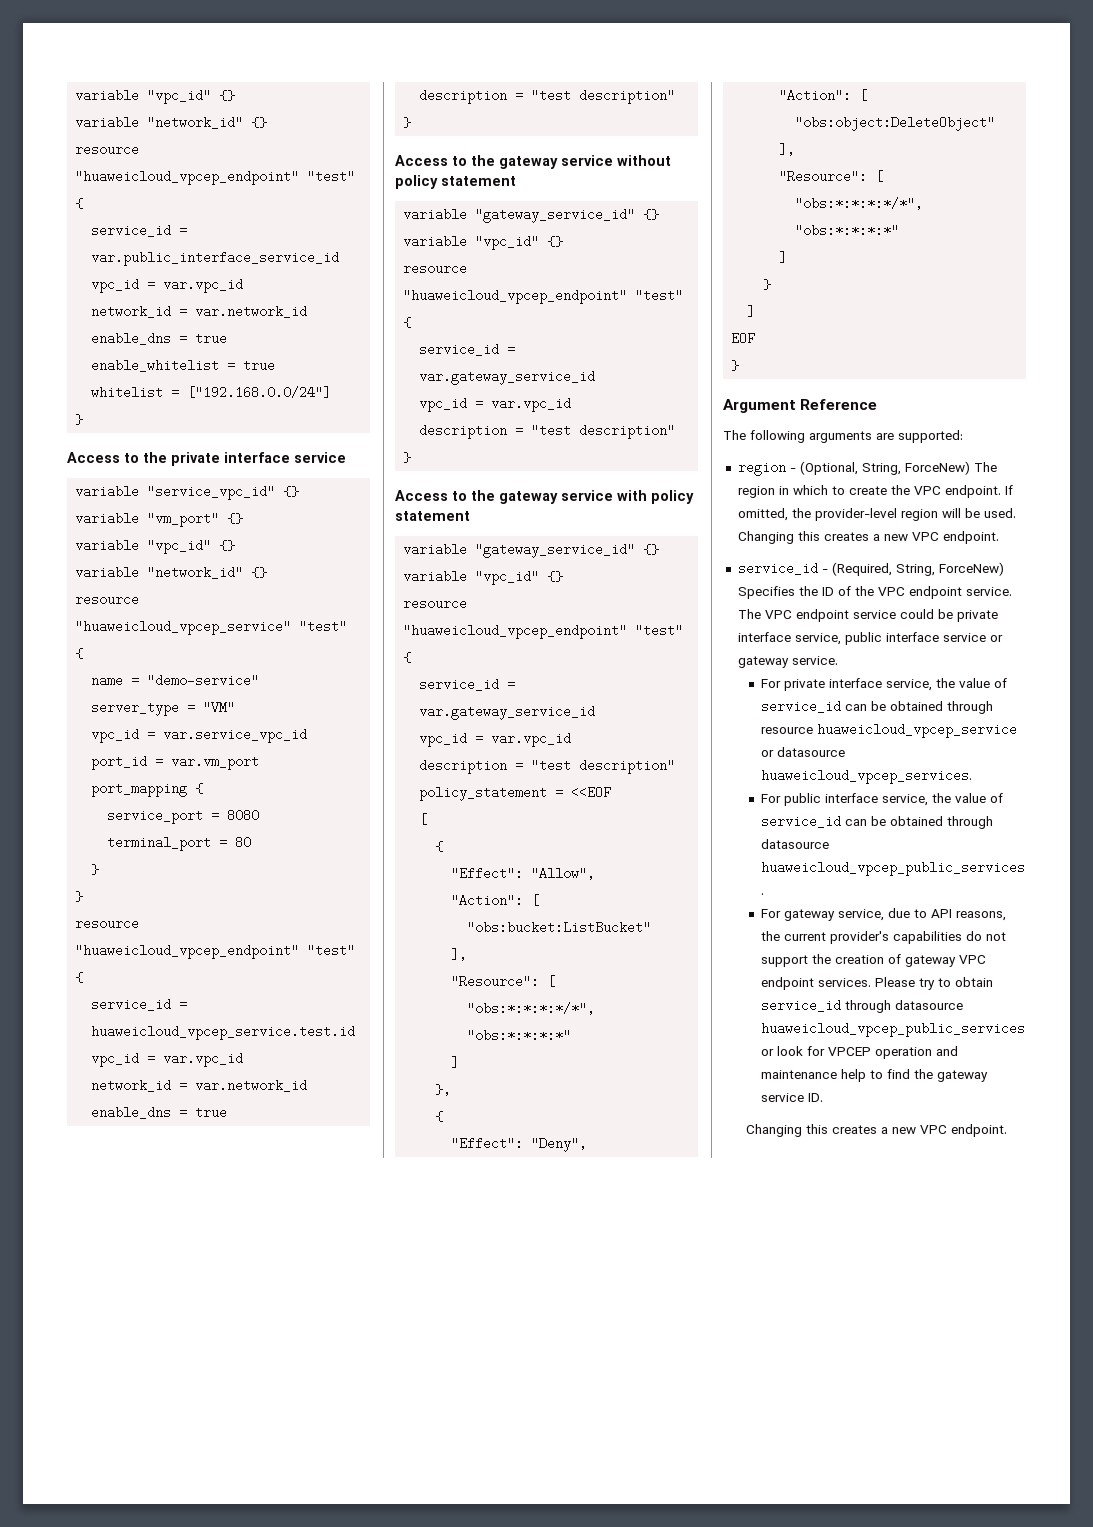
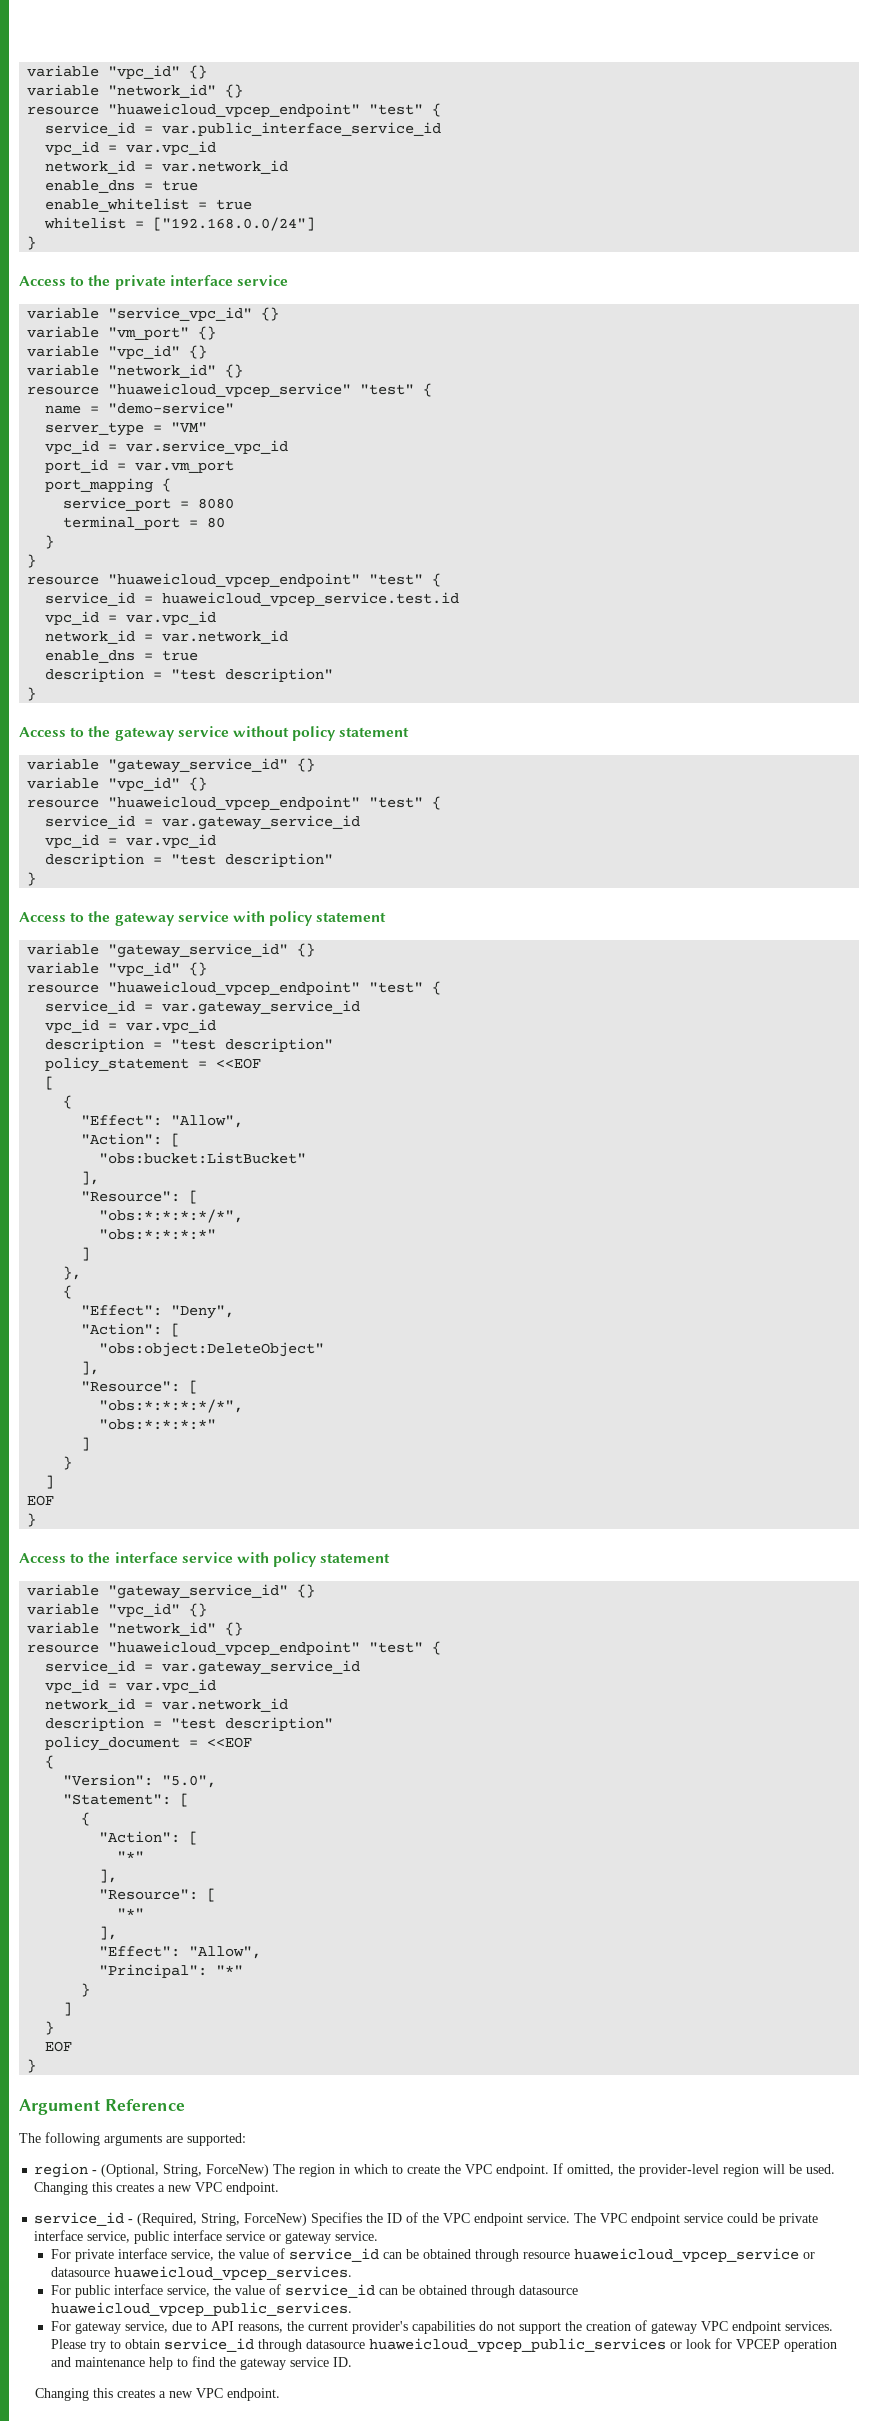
(740, 365) none -> [19,1552,391,1567] [27,1584,316,1599] [27,1603,208,1617] [27,1622,244,1636] [27,1641,442,1655] [45,1660,361,1675] [45,1679,217,1693] [45,1698,289,1712] [45,1717,334,1731] [45,1736,253,1751] [45,1755,55,1769] [63,1774,217,1788] [63,1793,190,1807] [81,1812,91,1826] [99,1831,199,1845] [117,1851,145,1861] [99,1869,118,1883] [99,1888,217,1902] [117,1908,145,1918] [99,1926,118,1940] [99,1946,262,1959] [99,1964,244,1978] [81,1983,91,1997] [63,2002,73,2016] [45,2021,55,2035] [45,2041,73,2052] [27,2059,37,2073] // Access to the interface service with policy statement // variable "gateway_service_id" {} // variable "vpc_id" {} // variable "network_id" {} // resource "huaweicloud_vpcep_endpoint" "test" { // service_id = var.gateway_service_id // vpc_id = var.vpc_id // network_id = var.network_id // description = "test description" // policy_document = <<EOF // { // "Version": "5.0", // "Statement": [ // { // "Action": [ // "*" // ], // "Resource": [ // "*" // ], // "Effect": "Allow", // "Principal": "*" // } // ] // } // EOF // }

